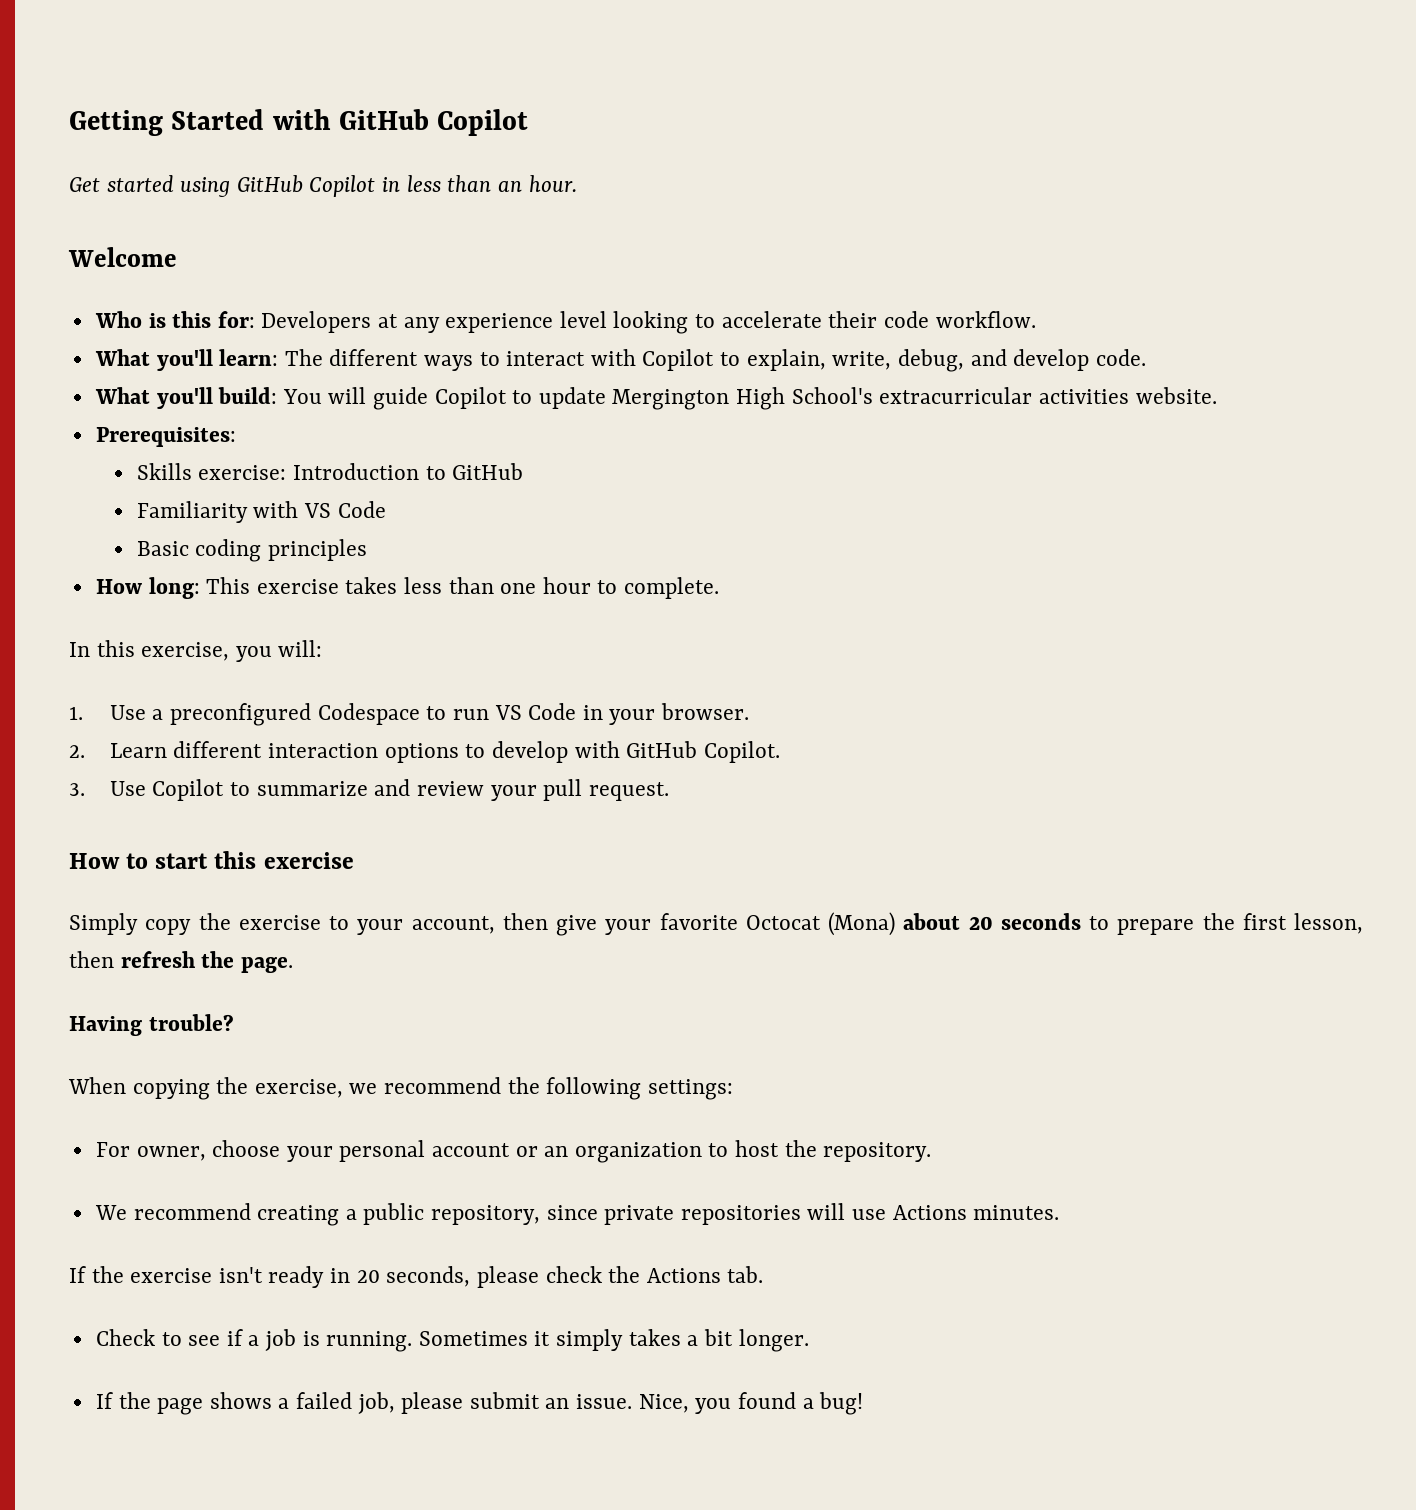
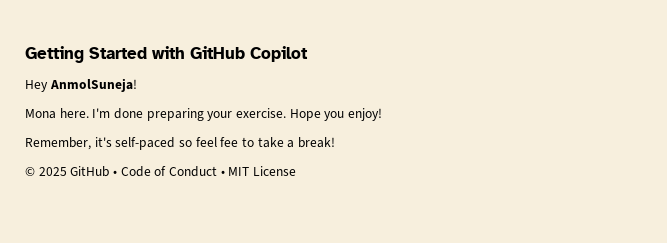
[69,175,577,197] [68,247,177,267] [94,311,1036,334] [94,349,1146,372] [94,387,1217,410] [95,427,236,447] [136,463,524,480] [136,501,386,523] [136,539,367,562] [95,577,720,599] [69,640,323,662] [69,703,749,726] [69,741,780,763] [69,779,669,801] [69,851,354,869] [69,912,1363,936] [69,951,293,973] [69,1014,234,1036] [68,1077,733,1100] [95,1140,932,1163] [94,1203,1060,1226] [69,1266,764,1288] [95,1329,809,1352] [95,1392,864,1415] Get started using GitHub Copilot in less than an hour. // Welcome // Who is this for: Developers at any experience level looking to accelerate their code workflow. // What you'll learn: The different ways to interact with Copilot to explain, write, debug, and develop code. // What you'll build: You will guide Copilot to update Mergington High School's extracurricular activities website. // Prerequisites: // Skills exercise: Introduction to GitHub // Familiarity with VS Code // Basic coding principles // How long: This exercise takes less than one hour to complete. // In this exercise, you will: // 1. Use a preconfigured Codespace to run VS Code in your browser. // 2. Learn different interaction options to develop with GitHub Copilot. // 3. Use Copilot to summarize and review your pull request. // How to start this exercise // Simply copy the exercise to your account, then give your favorite Octocat (Mona) about 20 seconds to prepare the first lesson, then refresh the page. // Having trouble? // When copying the exercise, we recommend the following settings: // For owner, choose your personal account or an organization to host the repository. // We recommend creating a public repository, since private repositories will use Actions minutes. // If the exercise isn't ready in 20 seconds, please check the Actions tab. // Check to see if a job is running. Sometimes it simply takes a bit longer. // If the page shows a failed job, please submit an issue. Nice, you found a bug! -> [25,78,137,92] [25,108,382,121] [25,137,335,150] [25,166,296,177] Hey AnmolSuneja! // Mona here. I'm done preparing your exercise. Hope you enjoy! // Remember, it's self-paced so feel fee to take a break! // © 2025 GitHub • Code of Conduct • MIT License

